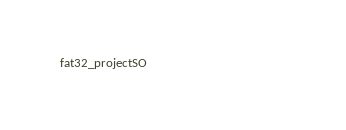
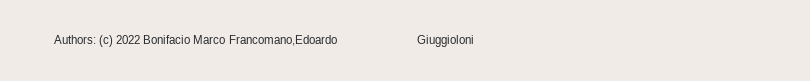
[60,58,147,69] fat32_projectSO -> [54,35,474,47] Authors: (c) 2022 Bonifacio Marco Francomano,Edoardo Giuggioloni

